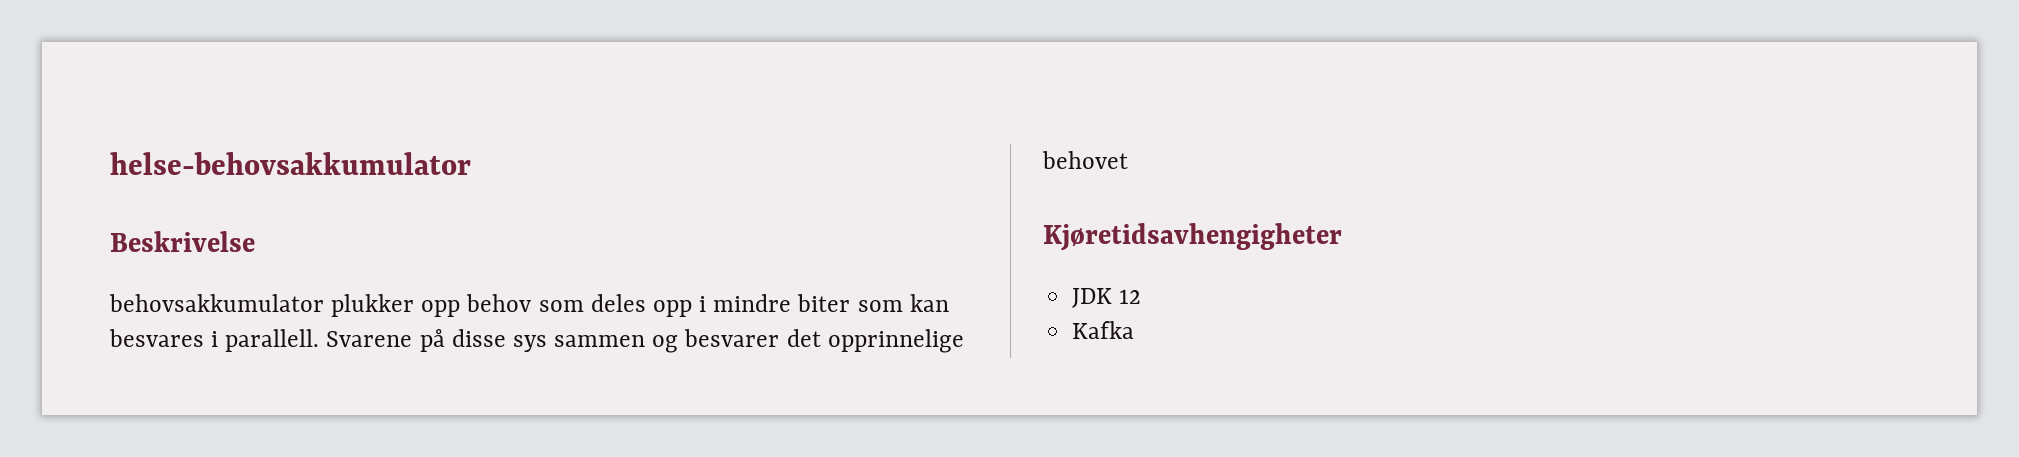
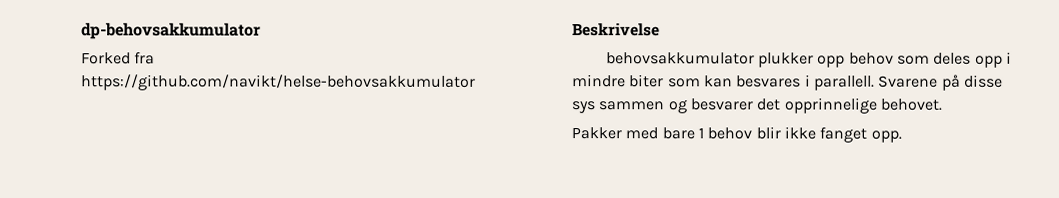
[110,152,471,175] helse-behovsakkumulator -> [81,22,261,40] [81,51,156,65] [81,74,476,91] dp-behovsakkumulator // Forked fra https://github.com/navikt/helse-behovsakkumulator
[1042,151,1128,169] [1043,223,1342,251] [1072,288,1142,308] [1072,321,1135,339] behovet // Kjøretidsavhengigheter // JDK 12 // Kafka -> [879,98,943,111] [571,126,902,143] behovet. // Pakker med bare 1 behov blir ikke fanget opp.

